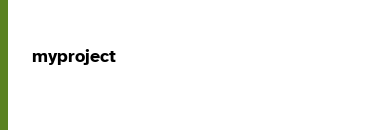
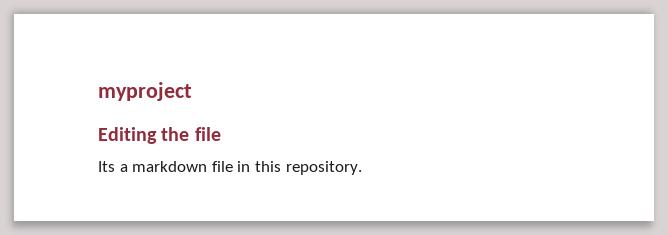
(116, 57) none -> [98,127,221,144] [98,161,362,175] // Editing the file // Its a markdown file in this repository.

